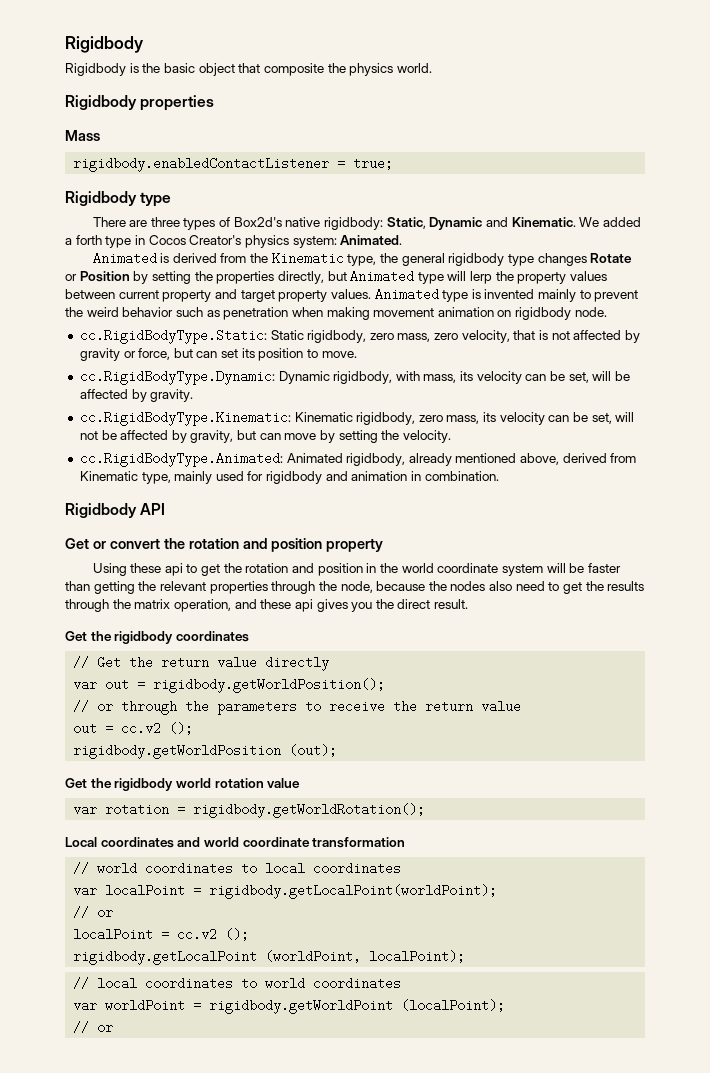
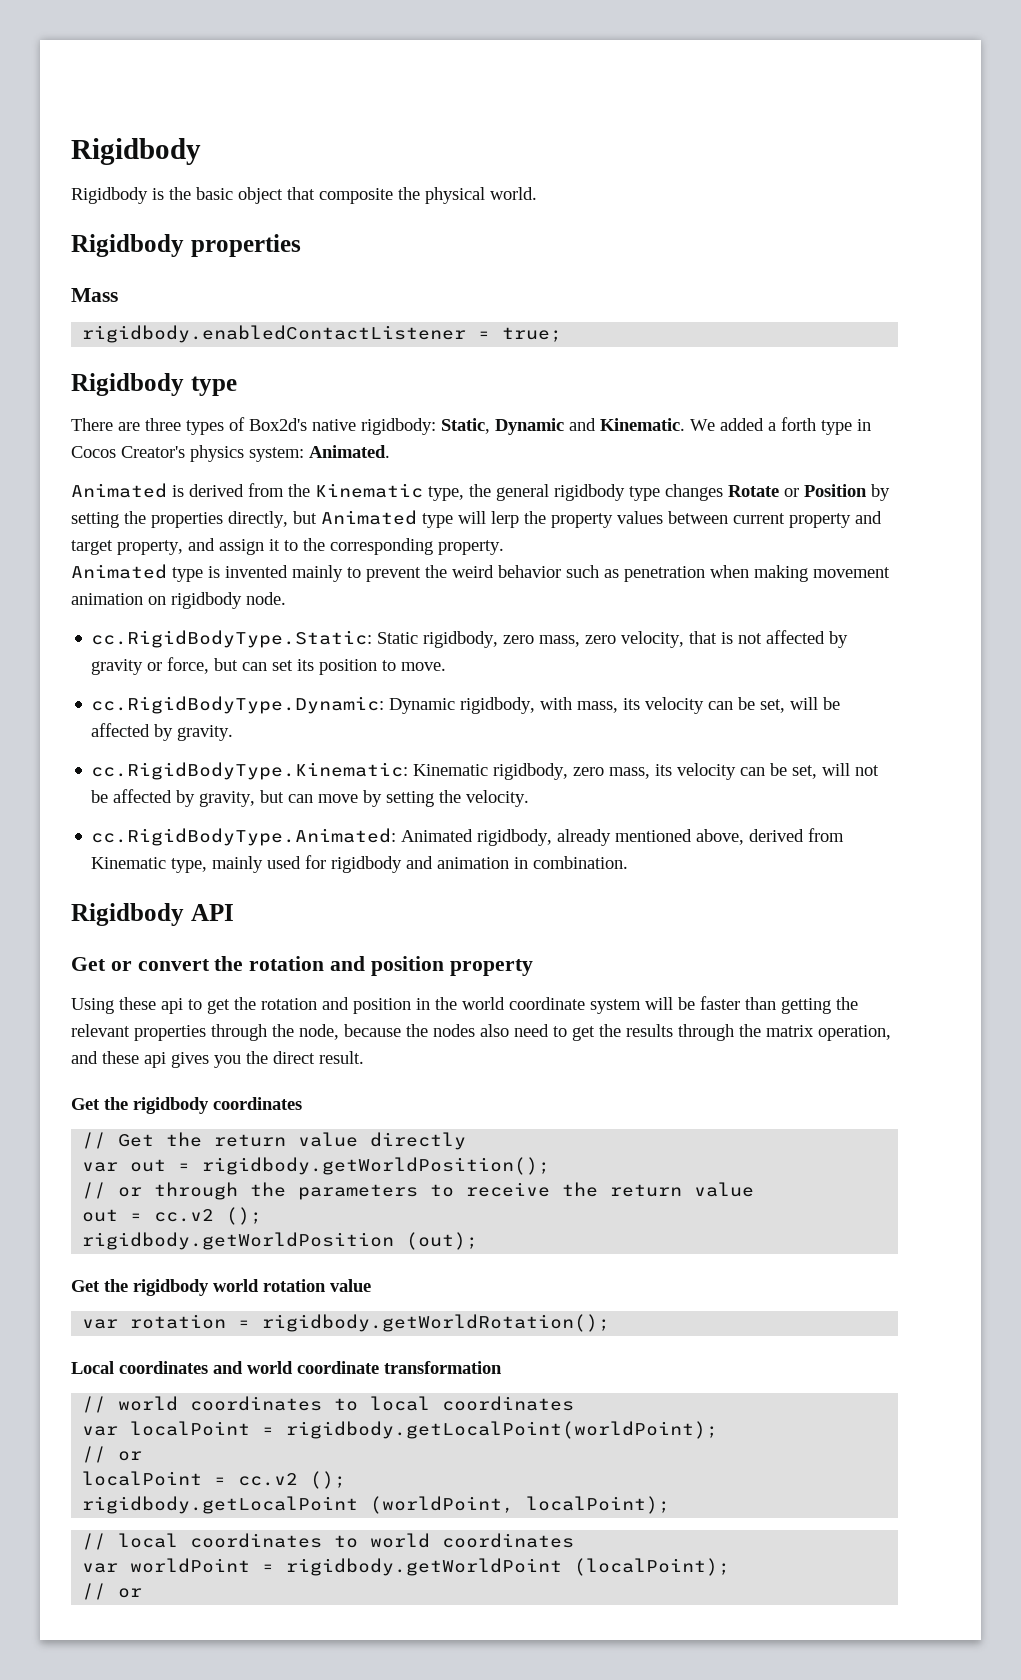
[349,63,394,76] physics -> [425,187,485,204] physical
[278,289,371,302] property values. -> [117,538,504,555] property, and assign it to the corresponding property. //

